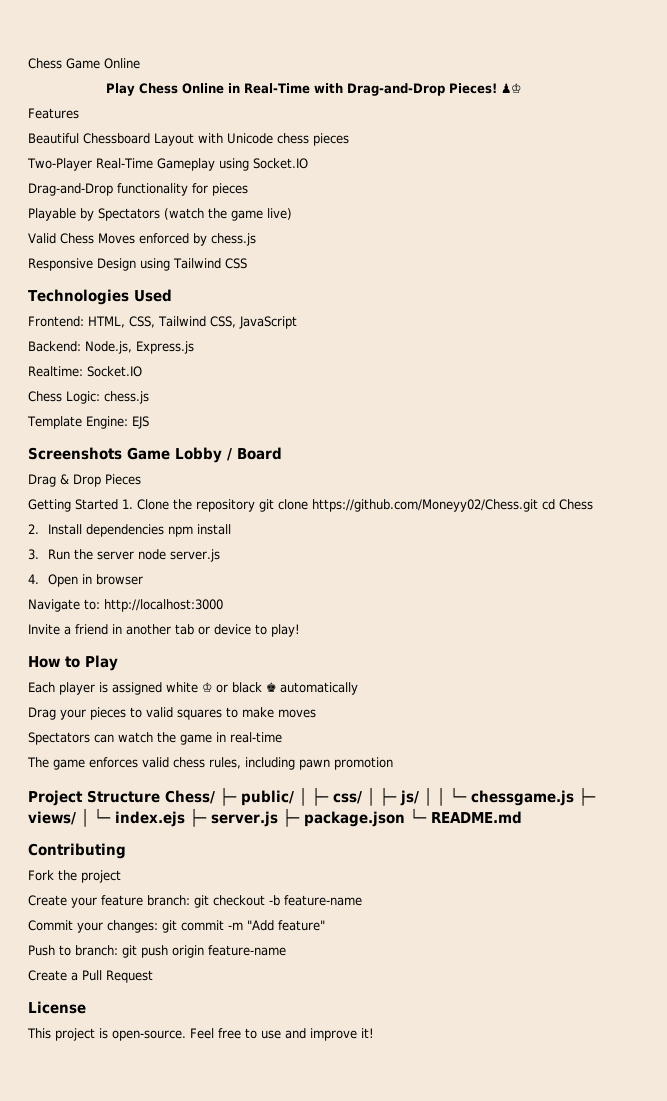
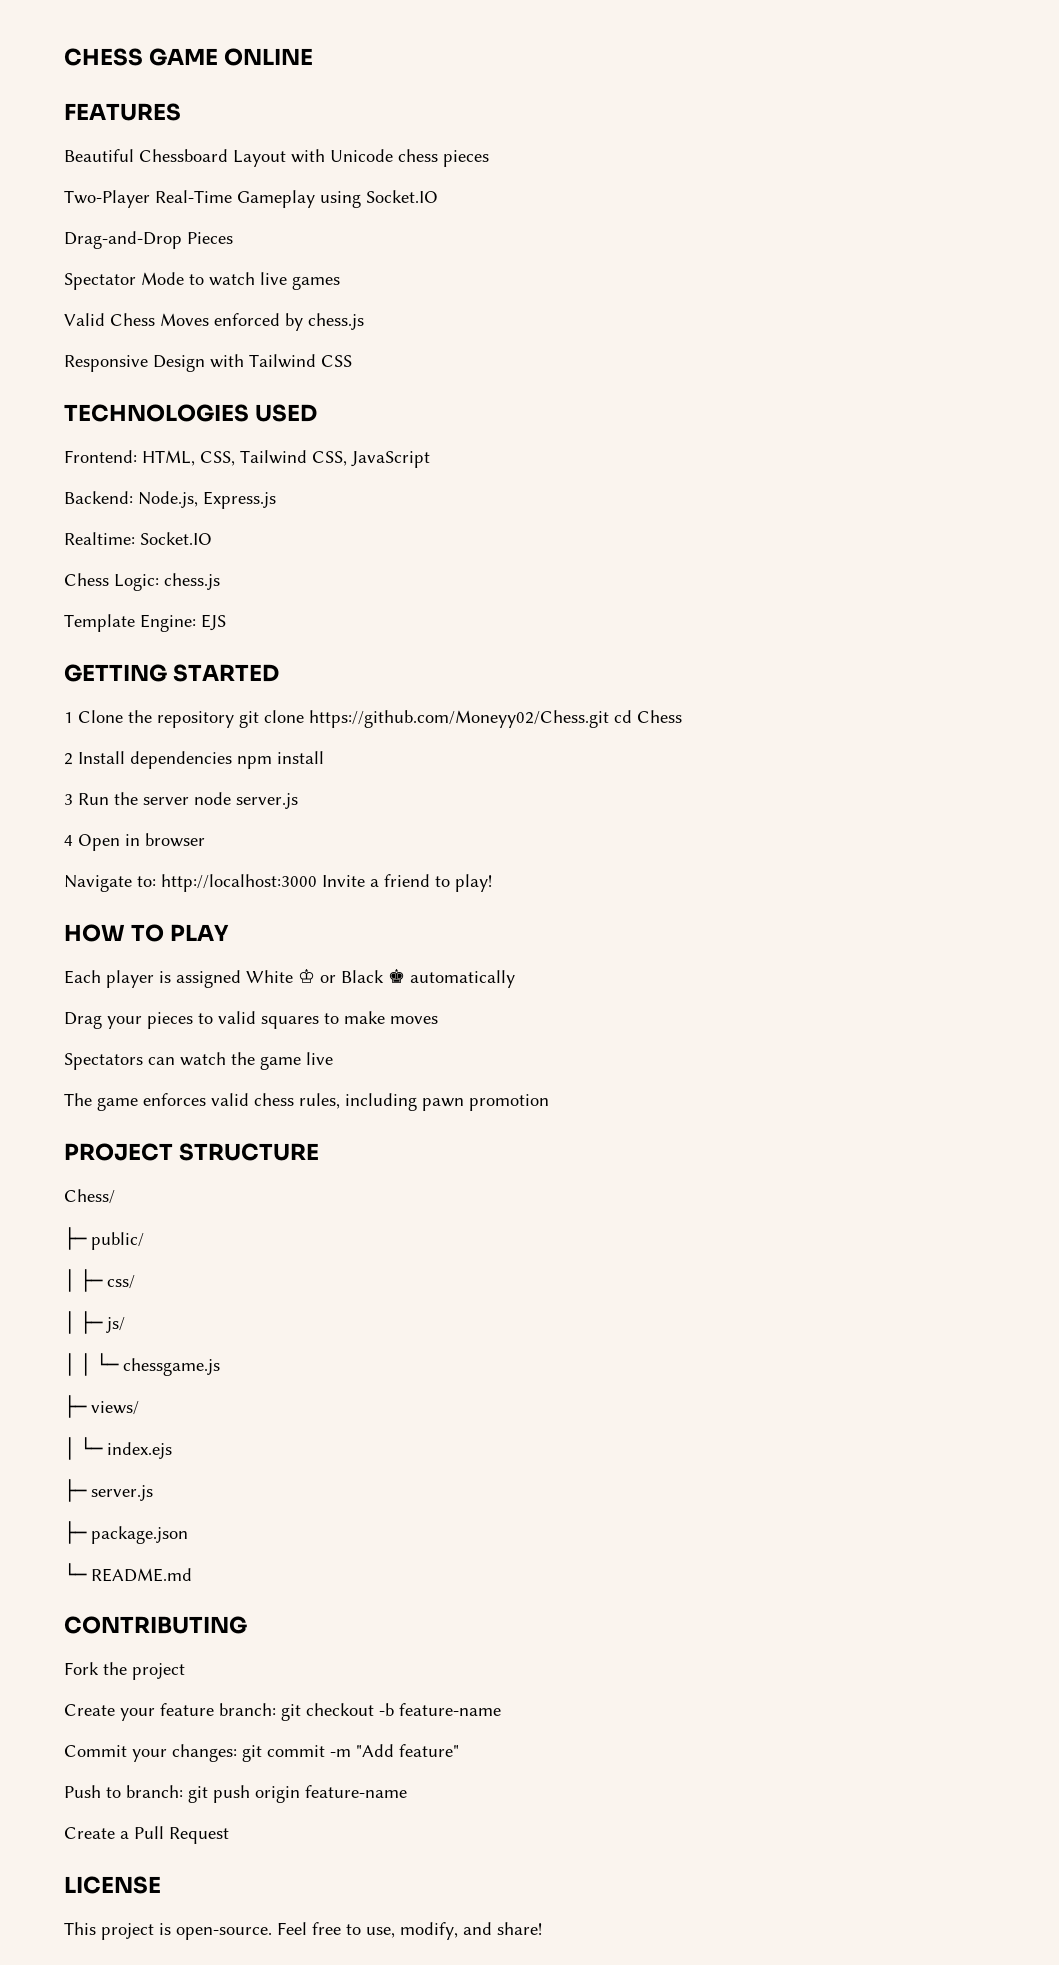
[28,58,140,69] [105,83,521,96] [28,108,79,119] Chess Game Online // Play Chess Online in Real-Time with Drag-and-Drop Pieces! ♟♔ // Features -> [64,48,313,66] [64,103,181,121] CHESS GAME ONLINE // FEATURES
[117,183,248,196] [28,208,292,221] functionality for pieces // Playable by Spectators (watch the game live) -> [187,232,233,244] [64,272,340,290] Pieces // Spectator Mode to watch live games
[140,258,170,271] using -> [210,354,244,368] with
[28,289,172,305] Technologies Used -> [64,404,317,422] TECHNOLOGIES USED
[28,447,282,463] [28,474,141,487] [28,499,133,512] Screenshots Game Lobby / Board // Drag & Drop Pieces // Getting Started 1. -> [64,664,279,682] [64,712,73,723] GETTING STARTED // 1
[28,524,39,534] 2. -> [64,753,73,765] 2
[28,549,39,560] 3. -> [64,794,73,805] 3
[28,574,39,584] 4. -> [64,835,73,846] 4
(223, 605) // -> (317, 883) none
[112,624,251,635] in another tab or device -> (430, 880) none
[28,655,118,671] How to Play -> [64,924,229,942] HOW TO PLAY
[166,682,198,693] white -> [246,970,293,983] White
[232,682,262,693] black -> [341,970,384,983] Black
[216,732,282,743] in real-time -> [306,1052,333,1065] live
[28,790,160,806] Project Structure -> [64,1143,319,1161] PROJECT STRUCTURE //
(215, 797) none -> (115, 1196) //
(294, 798) none -> (144, 1241) //
(362, 797) none -> (135, 1282) //
(419, 798) none -> (125, 1325) //
(574, 798) none -> (220, 1367) //
(76, 818) none -> (139, 1408) //
(185, 819) none -> (172, 1450) //
(278, 819) none -> (153, 1493) //
(405, 819) none -> (188, 1535) //
[28,843,126,859] Contributing -> [64,1616,247,1634] CONTRIBUTING
[28,1001,86,1014] License -> [64,1876,161,1894] LICENSE
[261,1028,374,1041] use and improve it! -> [366,1922,542,1940] use, modify, and share!

